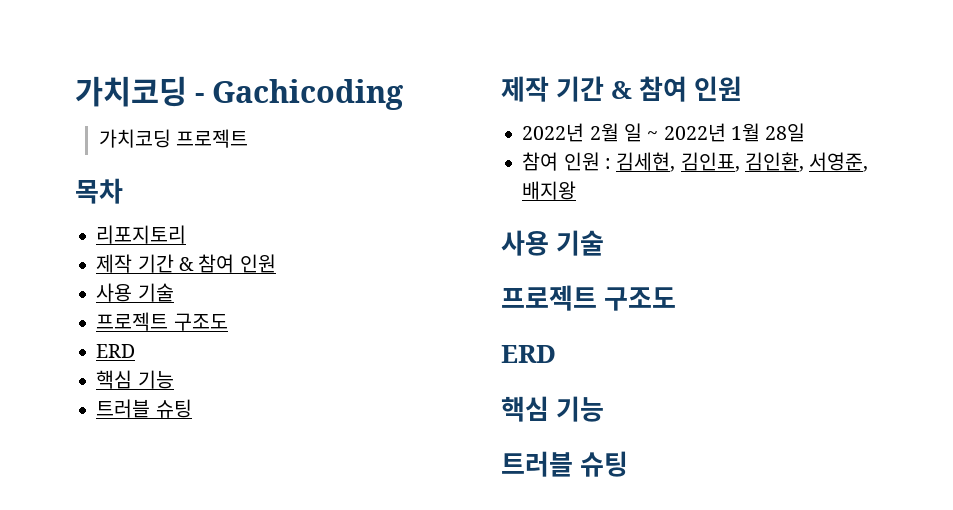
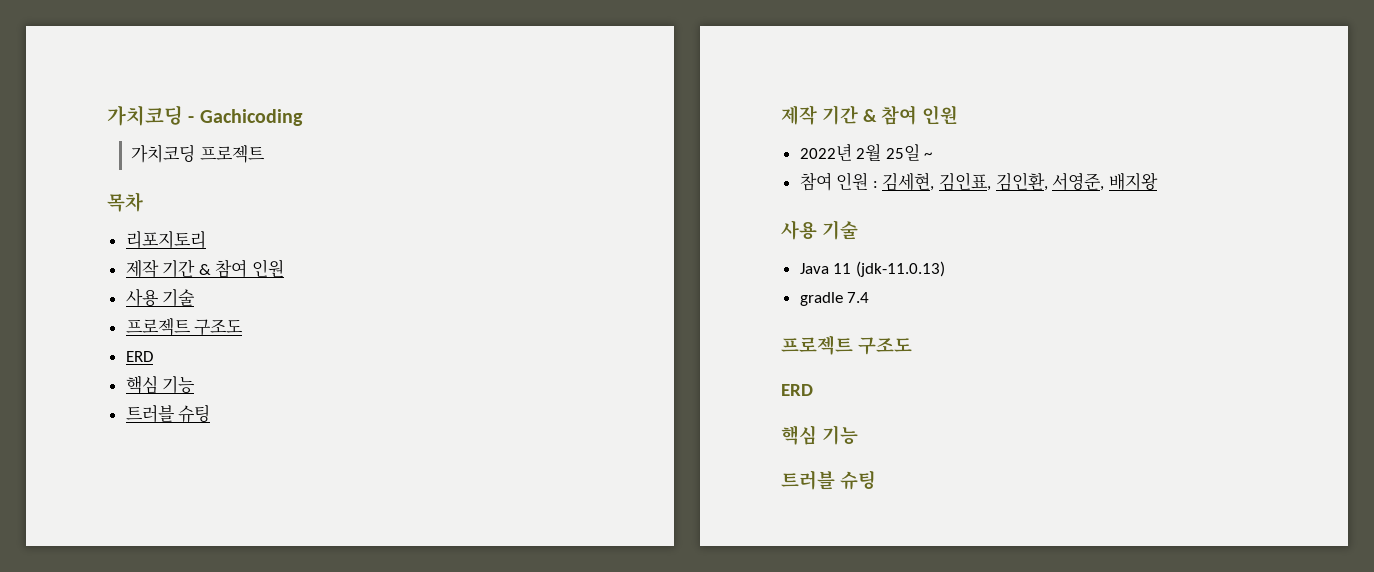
[623,123,642,142] 일 -> [885,144,920,161] 25일
[663,123,806,142] 2022년 1월 28일 -> (933, 155) none
(605, 243) none -> [799,261,945,277] [799,292,870,306] // Java 11 (jdk-11.0.13) // gradle 7.4

